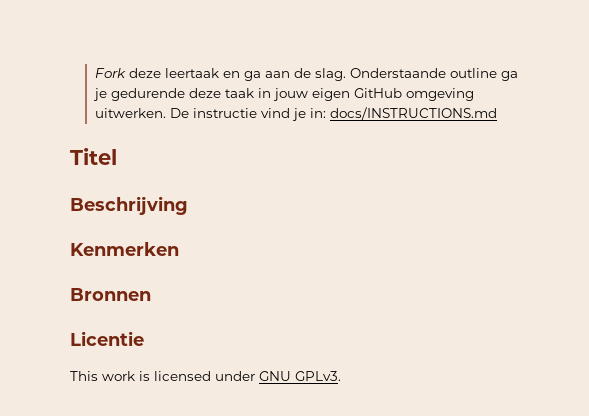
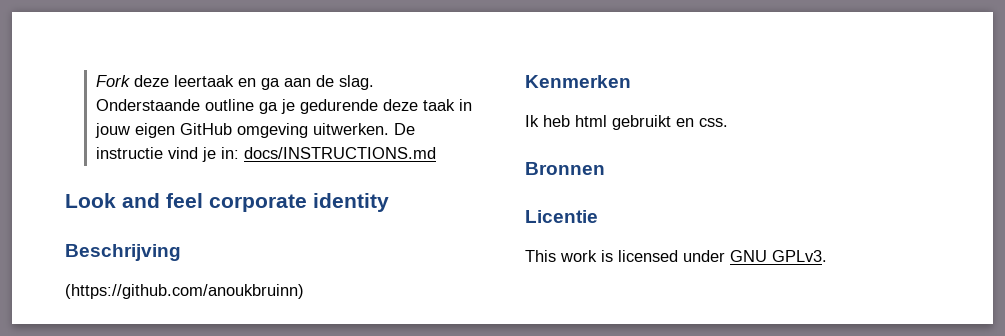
[70,148,117,165] Titel -> [65,193,389,212] Look and feel corporate identity
(188, 205) none -> [65,284,304,299] // (https://github.com/anoukbruinn)
(179, 249) none -> [525,115,728,130] // Ik heb html gebruikt en css.

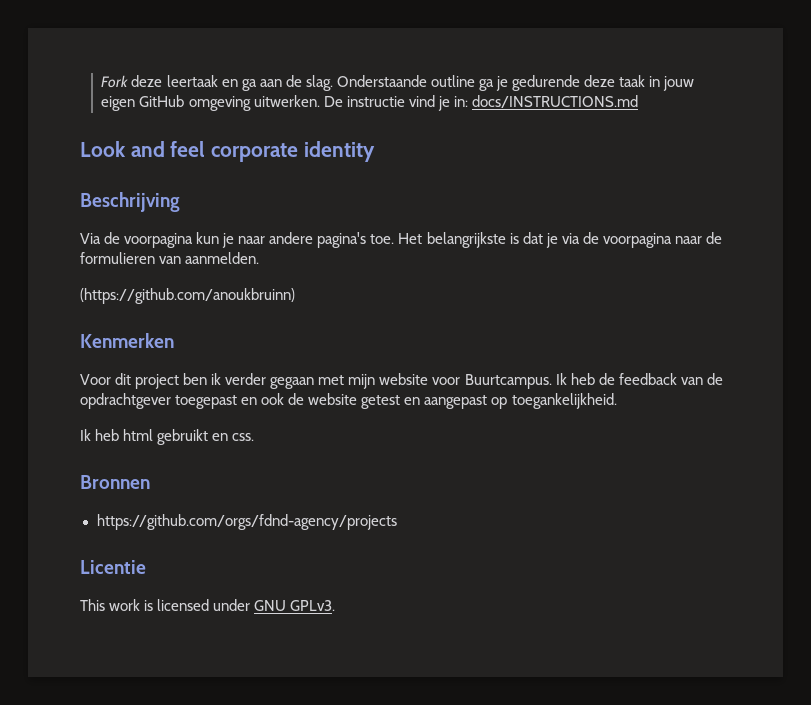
[65,284,304,299] [525,75,631,88] (https://github.com/anoukbruinn) // Kenmerken -> [80,232,722,248] [80,252,260,264] [80,288,295,304] [80,333,174,348] [80,373,723,389] [80,393,617,409] Via de voorpagina kun je naar andere pagina's toe. Het belangrijkste is dat je via de voorpagina naar de formulieren van aanmelden. // (https://github.com/anoukbruinn) // Kenmerken // Voor dit project ben ik verder gegaan met mijn website voor Buurtcampus. Ik heb de feedback van de opdrachtgever toegepast en ook de website getest en aangepast op toegankelijkheid.
(605, 168) none -> [96,514,398,530] // https://github.com/orgs/fdnd-agency/projects

